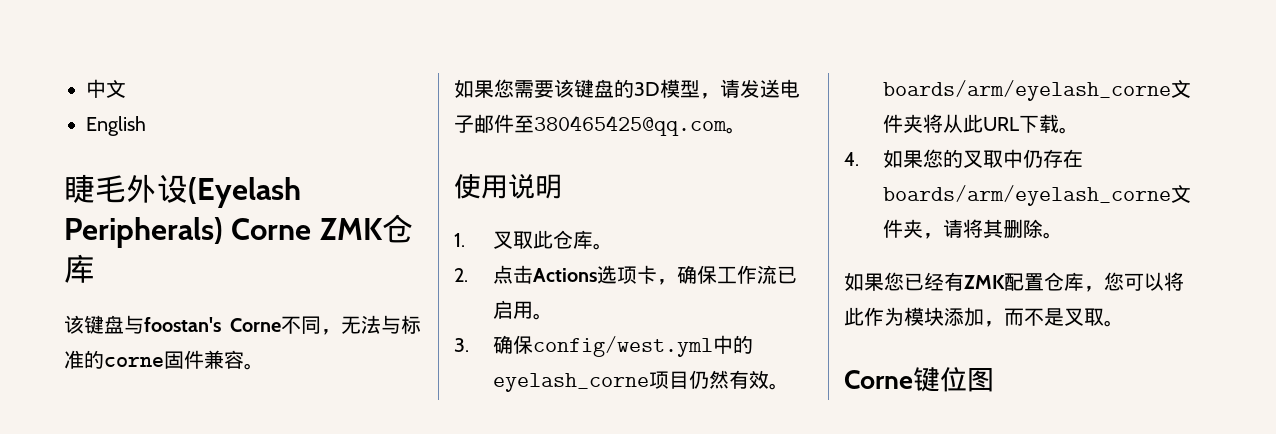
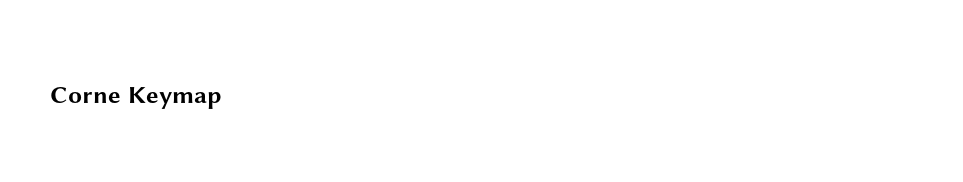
[86,79,126,98] [86,116,146,136] [64,174,301,208] [64,214,413,248] [64,254,95,283] [64,315,421,335] [64,350,264,370] [454,79,800,99] [454,114,746,136] [454,173,562,199] [454,230,614,250] [454,265,798,285] [493,300,554,320] [454,335,754,357] [493,370,790,392] [883,79,1192,101] [883,114,1080,134] [844,149,1084,168] [883,184,1192,206] [883,219,1064,239] [844,272,1184,292] [844,307,1124,327] [844,367,994,392] 中文 // English // 睫毛外设(Eyelash Peripherals) Corne ZMK仓库 // 该键盘与foostan's Corne不同，无法与标准的corne固件兼容。 // 如果您需要该键盘的3D模型，请发送电子邮件至380465425@qq.com。 // 使用说明 // 1.叉取此仓库。 // 2.点击Actions选项卡，确保工作流已启用。 // 3.确保config/west.yml中的eyelash_corne项目仍然有效。boards/arm/eyelash_corne文件夹将从此URL下载。 // 4.如果您的叉取中仍存在boards/arm/eyelash_corne文件夹，请将其删除。 // 如果您已经有ZMK配置仓库，您可以将此作为模块添加，而不是叉取。 // Corne键位图 -> [50,87,222,109] Corne Keymap

